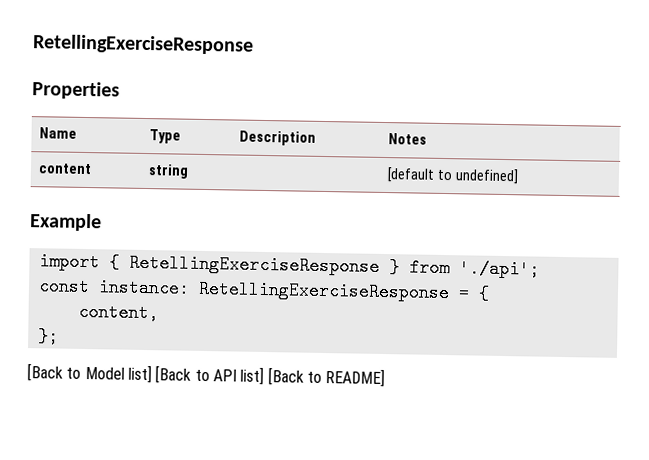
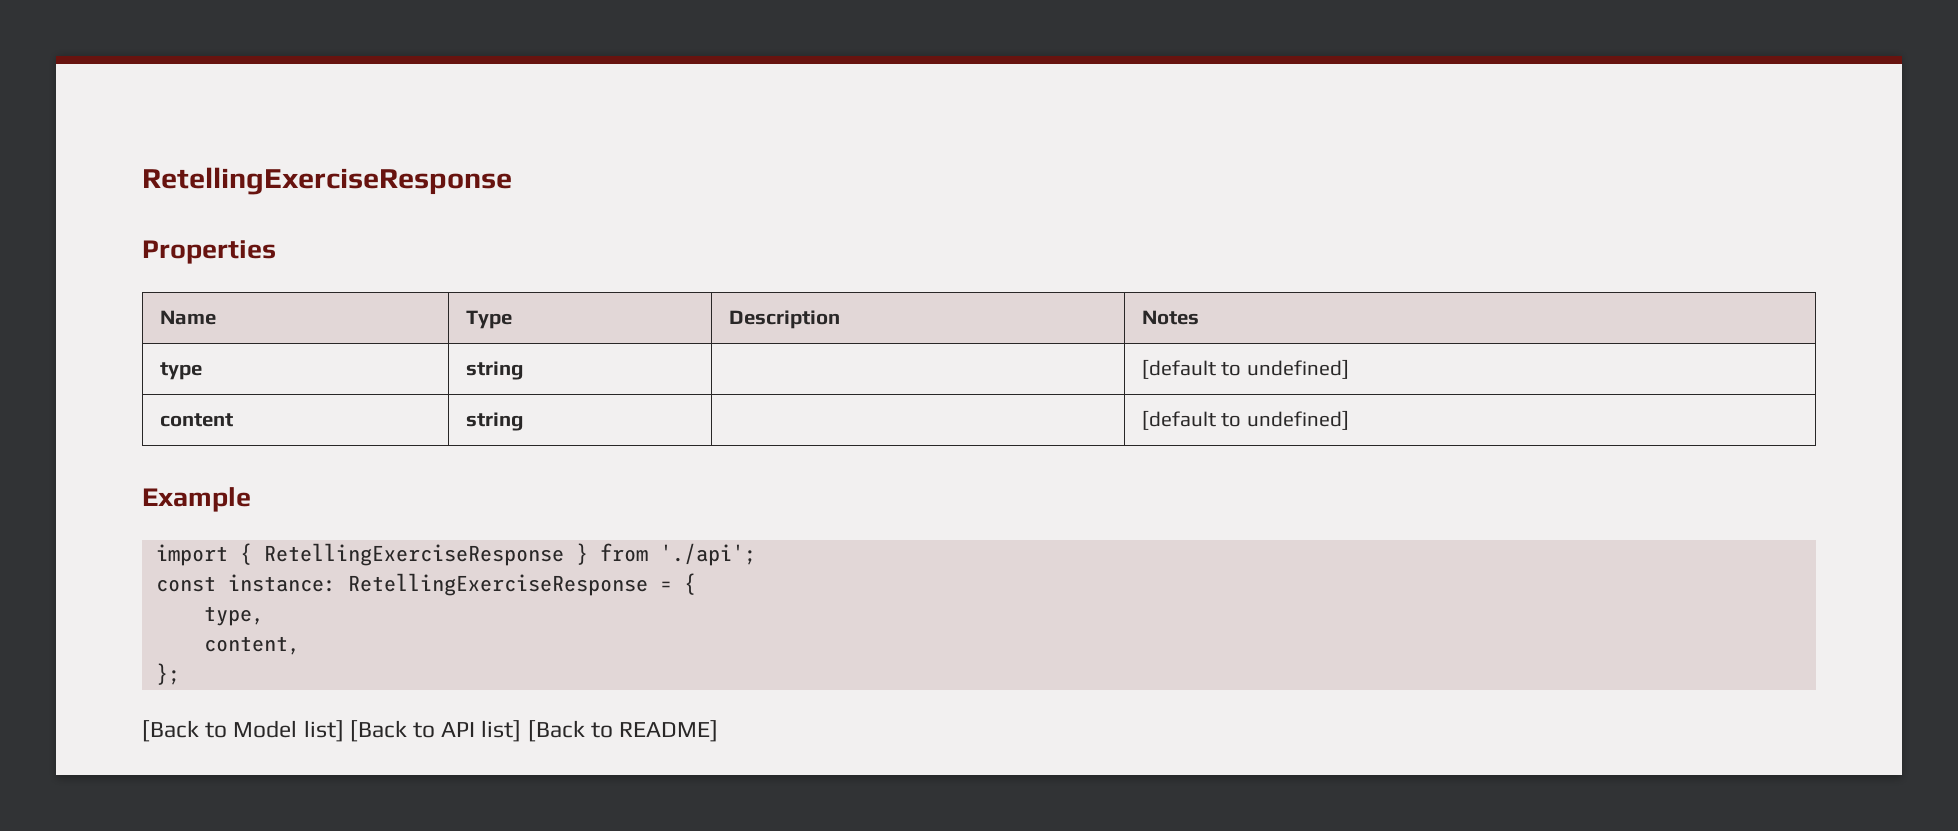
(428, 139) none -> [159,362,202,380] [465,361,523,380] [1141,359,1349,379] // type | string | | [default to undefined]
(490, 293) none -> [203,606,264,626] // type,

